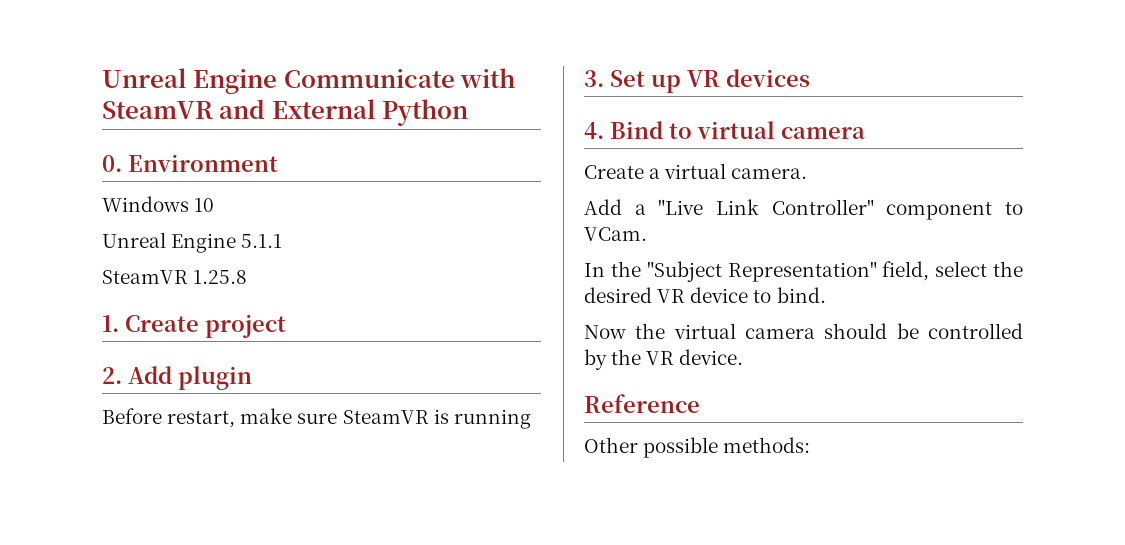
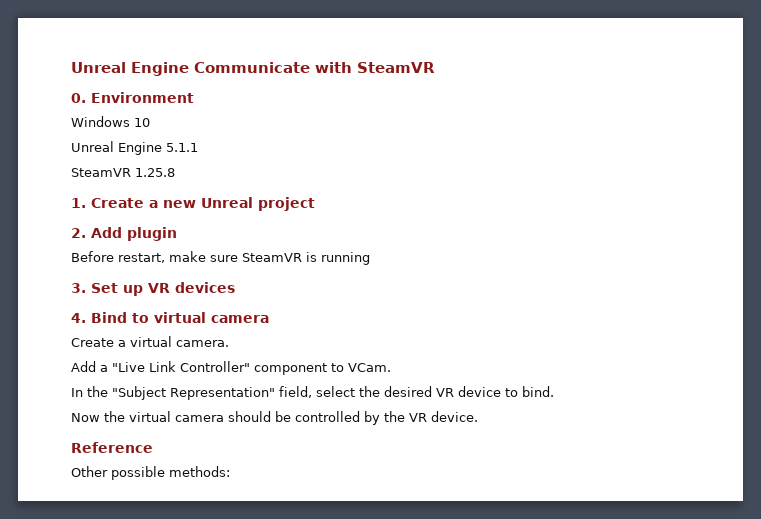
[219,99,469,126] and External Python -> (435, 67) none
(199, 323) none -> [149,197,253,208] a new Unreal

